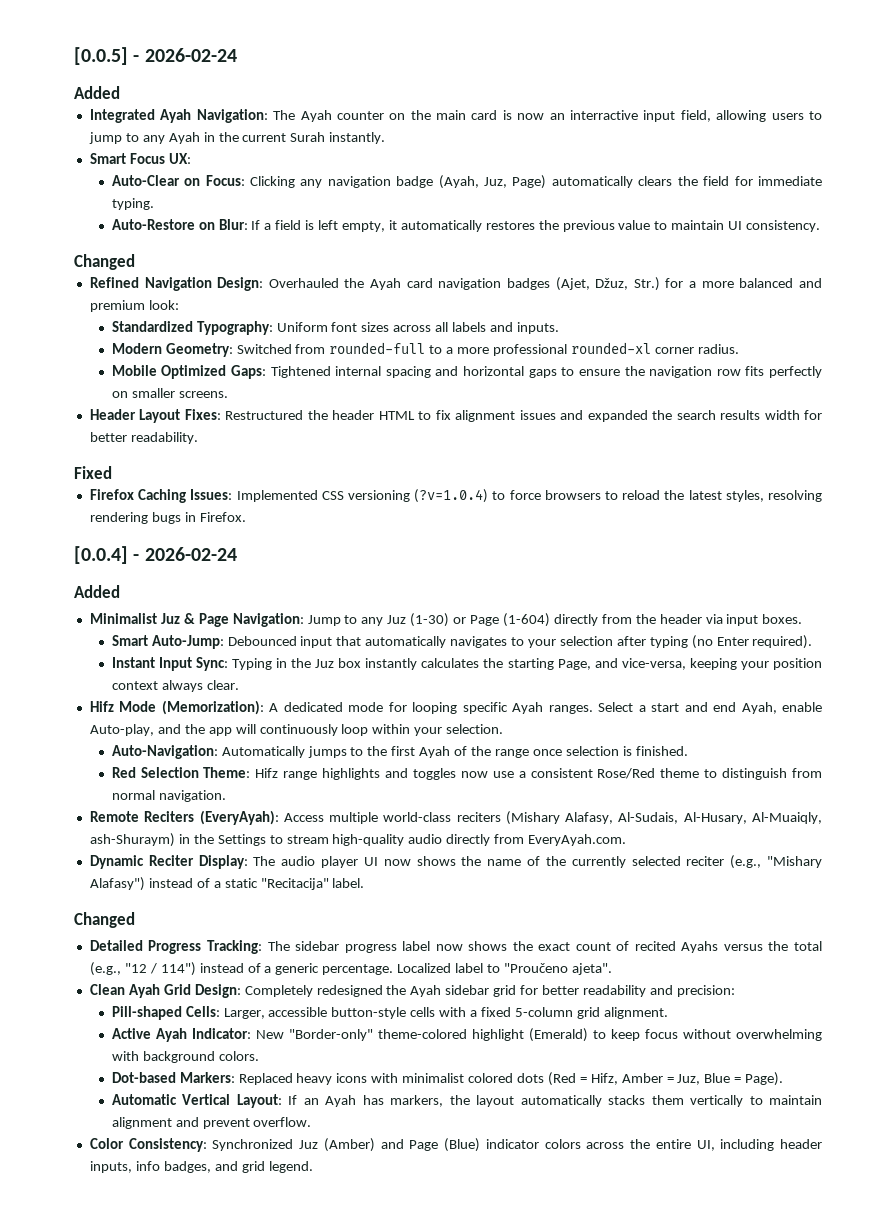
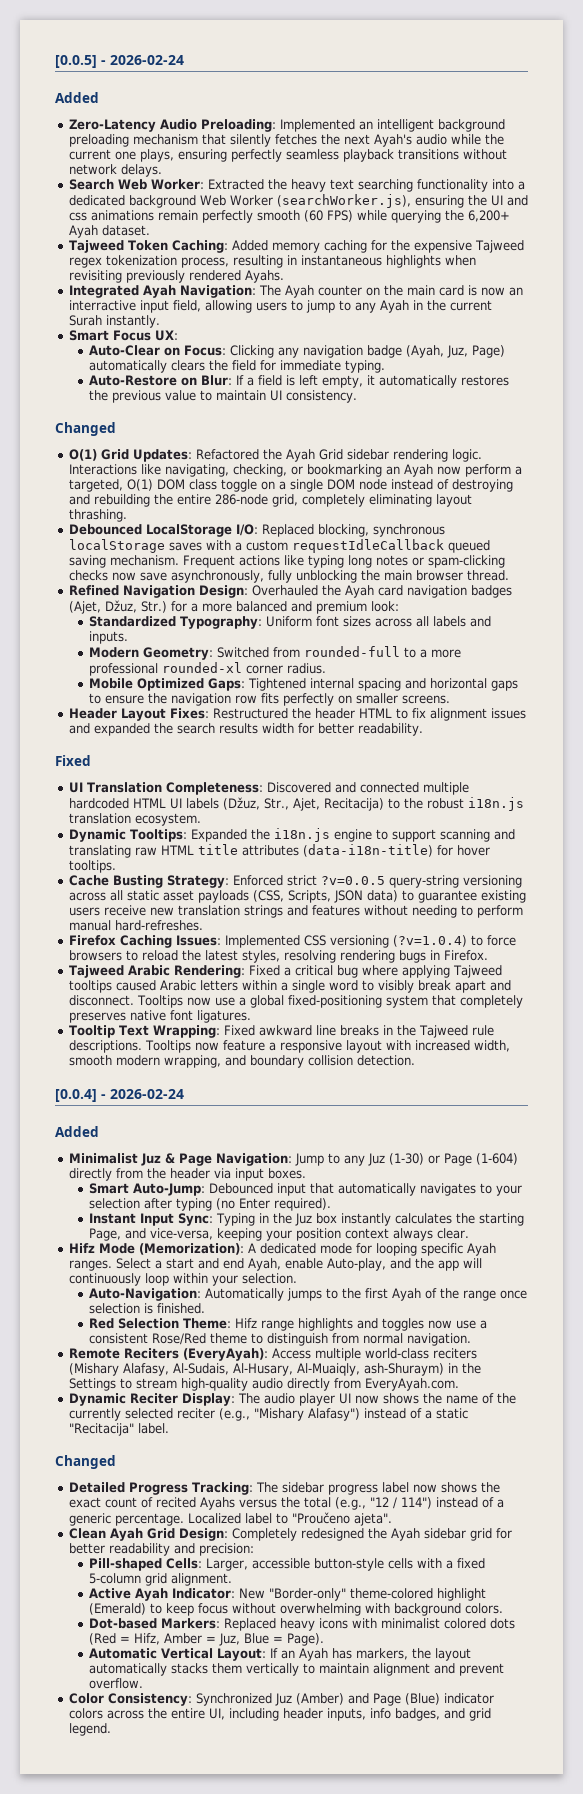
(120, 92) none -> [68,119,505,132] [68,134,504,147] [68,149,507,162] [68,164,162,177] [68,179,525,192] [68,194,528,208] [68,210,510,223] [68,225,150,238] [68,240,524,253] [68,255,476,268] [68,270,284,283] // Zero-Latency Audio Preloading: Implemented an intelligent background preloading mechanism that silently fetches the next Ayah's audio while the current one plays, ensuring perfectly seamless playback transitions without network delays. // Search Web Worker: Extracted the heavy text searching functionality into a dedicated background Web Worker (searchWorker.js), ensuring the UI and css animations remain perfectly smooth (60 FPS) while querying the 6,200+ Ayah dataset. // Tajweed Token Caching: Added memory caching for the expensive Tajweed regex tokenization process, resulting in instantaneous highlights when revisiting previously rendered Ayahs.
(135, 262) none -> [68,449,482,462] [68,464,522,477] [68,479,513,492] [68,494,472,507] [68,509,127,522] [68,524,445,537] [68,539,490,553] [68,555,505,568] [68,570,509,583] // O(1) Grid Updates: Refactored the Ayah Grid sidebar rendering logic. Interactions like navigating, checking, or bookmarking an Ayah now perform a targeted, O(1) DOM class toggle on a single DOM node instead of destroying and rebuilding the entire 286-node grid, completely eliminating layout thrashing. // Debounced LocalStorage I/O: Replaced blocking, synchronous localStorage saves with a custom requestIdleCallback queued saving mechanism. Frequent actions like typing long notes or spam-clicking checks now save asynchronously, fully unblocking the main browser thread.
(112, 472) none -> [68,782,469,795] [68,797,524,811] [68,813,201,826] [68,828,515,842] [68,844,490,858] [68,860,116,873] [68,875,522,888] [68,890,526,903] [68,905,523,918] [68,920,203,931] // UI Translation Completeness: Discovered and connected multiple hardcoded HTML UI labels (Džuz, Str., Ajet, Recitacija) to the robust i18n.js translation ecosystem. // Dynamic Tooltips: Expanded the i18n.js engine to support scanning and translating raw HTML title attributes (data-i18n-title) for hover tooltips. // Cache Busting Strategy: Enforced strict ?v=0.0.5 query-string versioning across all static asset payloads (CSS, Scripts, JSON data) to guarantee existing users receive new translation strings and features without needing to perform manual hard-refreshes.
(246, 517) none -> [68,965,502,978] [68,980,511,993] [68,995,523,1008] [68,1010,251,1023] [68,1025,494,1038] [68,1040,510,1053] [68,1055,415,1068] // Tajweed Arabic Rendering: Fixed a critical bug where applying Tajweed tooltips caused Arabic letters within a single word to visibly break apart and disconnect. Tooltips now use a global fixed-positioning system that completely preserves native font ligatures. // Tooltip Text Wrapping: Fixed awkward line breaks in the Tajweed rule descriptions. Tooltips now feature a responsive layout with increased width, smooth modern wrapping, and boundary collision detection.

